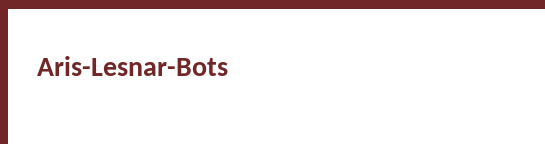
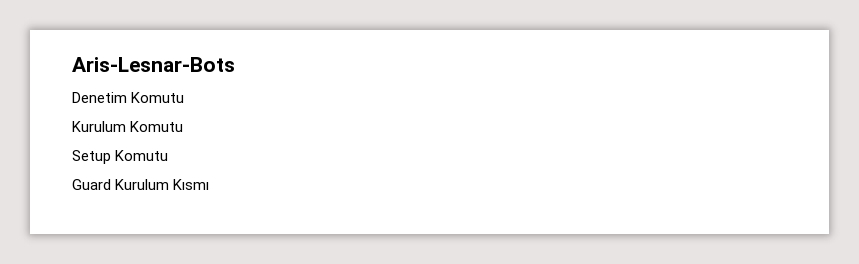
(228, 66) none -> [72,92,185,103] [72,121,184,132] [72,150,169,164] [72,179,210,190] // Denetim Komutu // Kurulum Komutu // Setup Komutu // Guard Kurulum Kısmı

